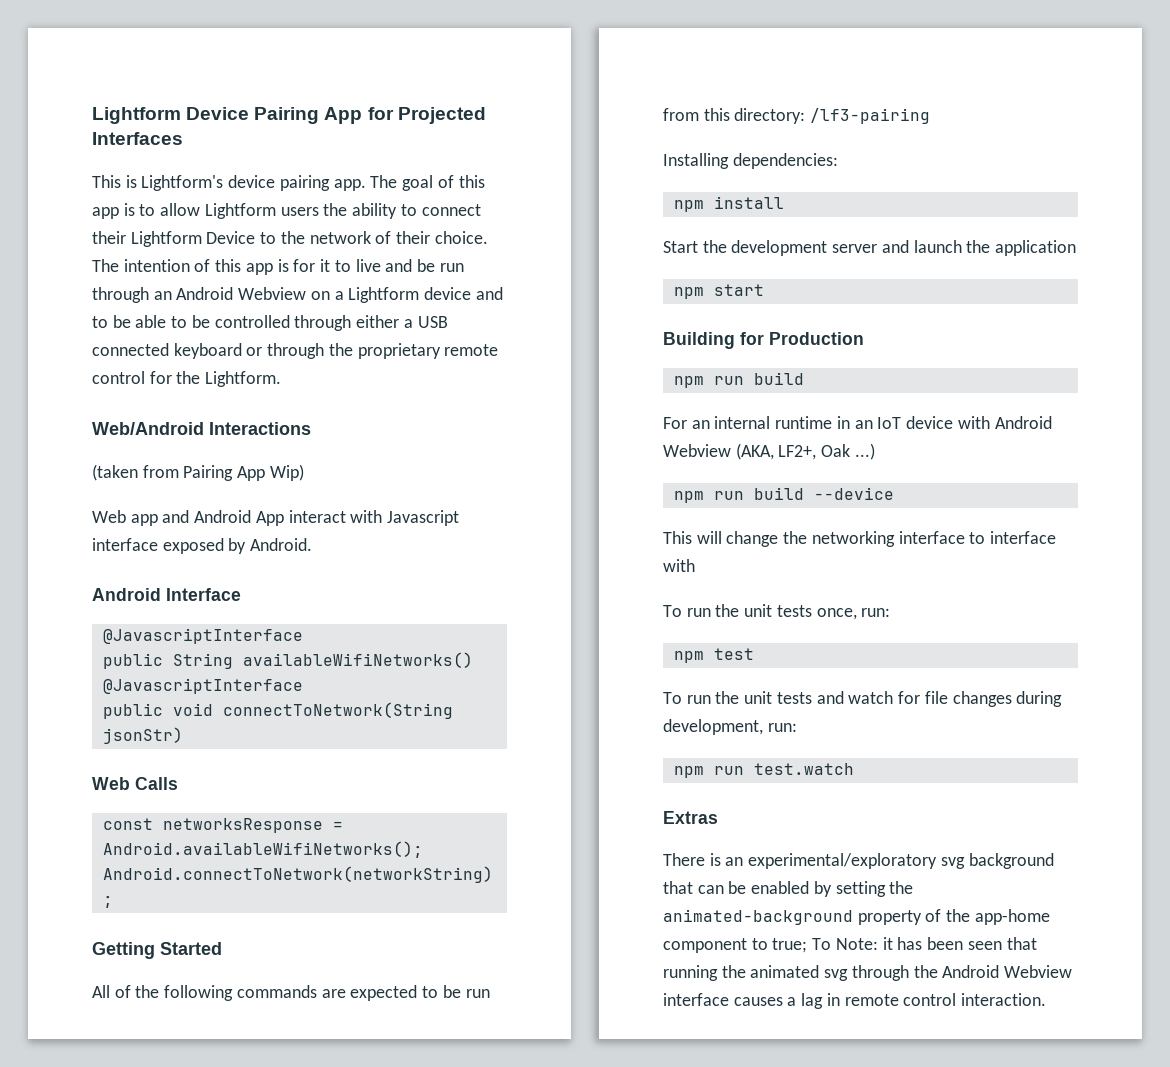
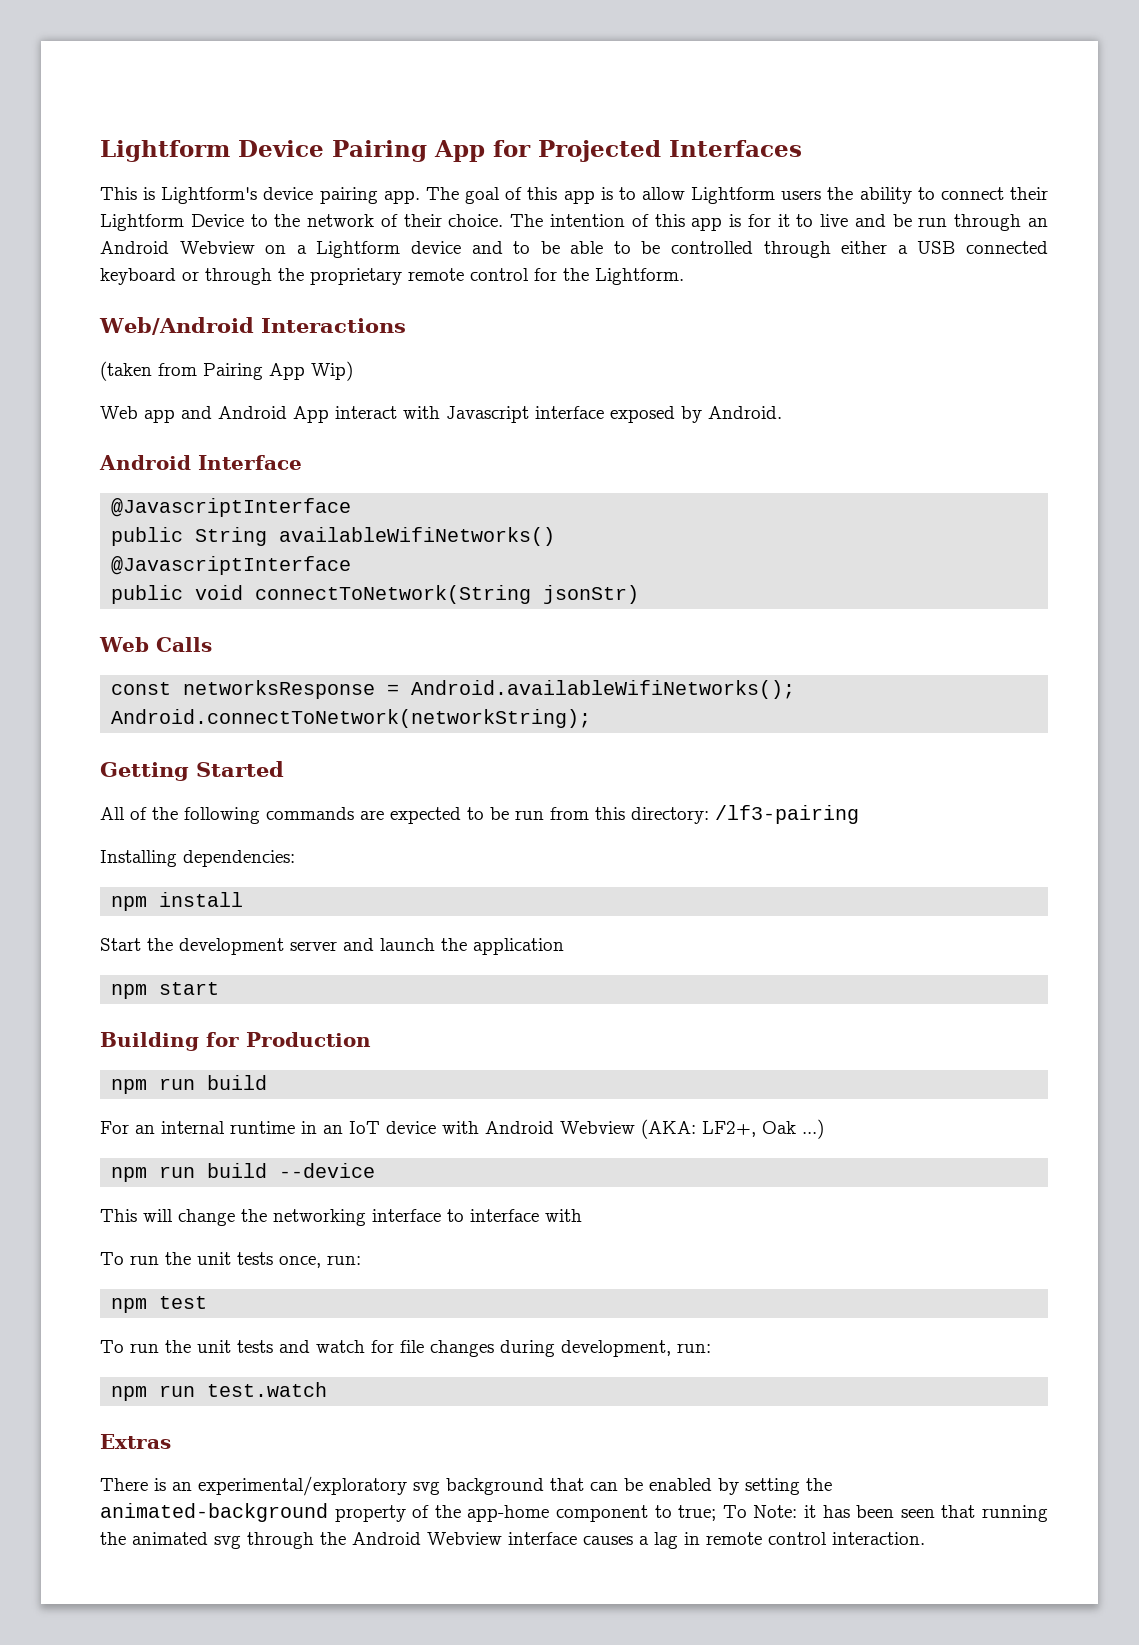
[735,443,774,460] (AKA, -> [641,1119,696,1139] (AKA:

